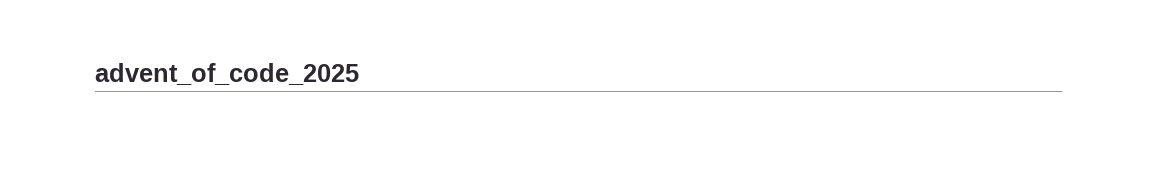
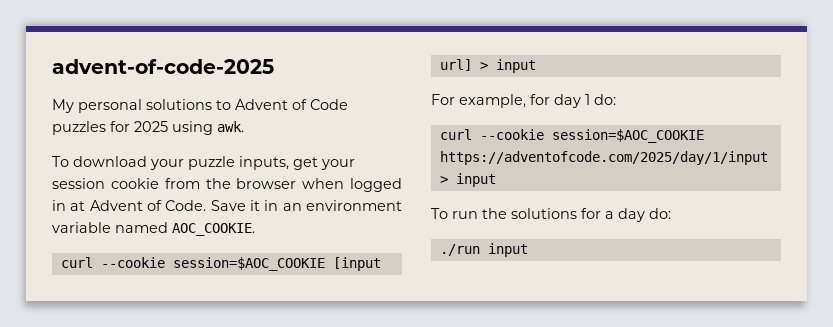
[95,63,359,85] advent_of_code_2025 -> [52,59,274,74] [52,99,348,113] [52,121,244,135] [52,156,355,170] [52,178,403,192] [52,200,402,211] [52,222,255,236] [60,257,381,271] [439,59,536,73] [431,94,616,108] [439,129,704,143] [439,151,768,165] [439,173,496,187] [431,208,671,222] [439,243,528,257] advent-of-code-2025 // My personal solutions to Advent of Code puzzles for 2025 using awk. // To download your puzzle inputs, get your session cookie from the browser when logged in at Advent of Code. Save it in an environment variable named AOC_COOKIE. // curl --cookie session=$AOC_COOKIE [input url] > input // For example, for day 1 do: // curl --cookie session=$AOC_COOKIE https://adventofcode.com/2025/day/1/input > input // To run the solutions for a day do: // ./run input

